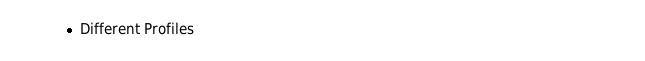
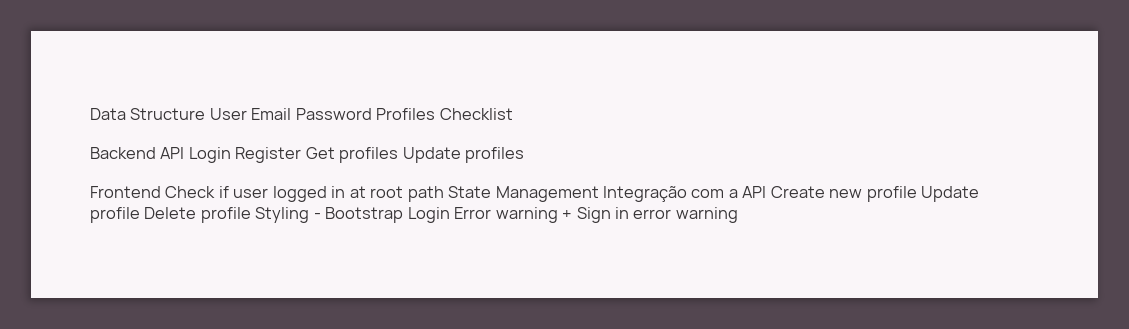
[79,22,194,35] Different Profiles -> [90,108,513,120] [90,147,525,163] [90,186,980,202] [90,207,738,223] Data Structure User Email Password Profiles Checklist // Backend API Login Register Get profiles Update profiles // Frontend Check if user logged in at root path State Management Integração com a API Create new profile Update profile Delete profile Styling - Bootstrap Login Error warning + Sign in error warning

